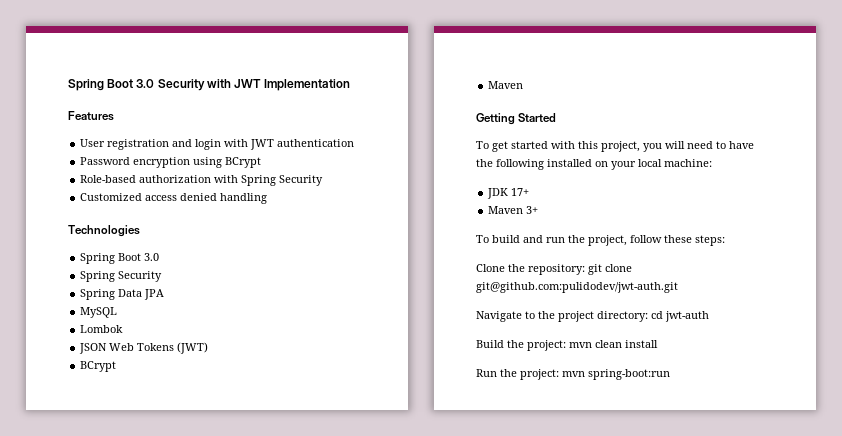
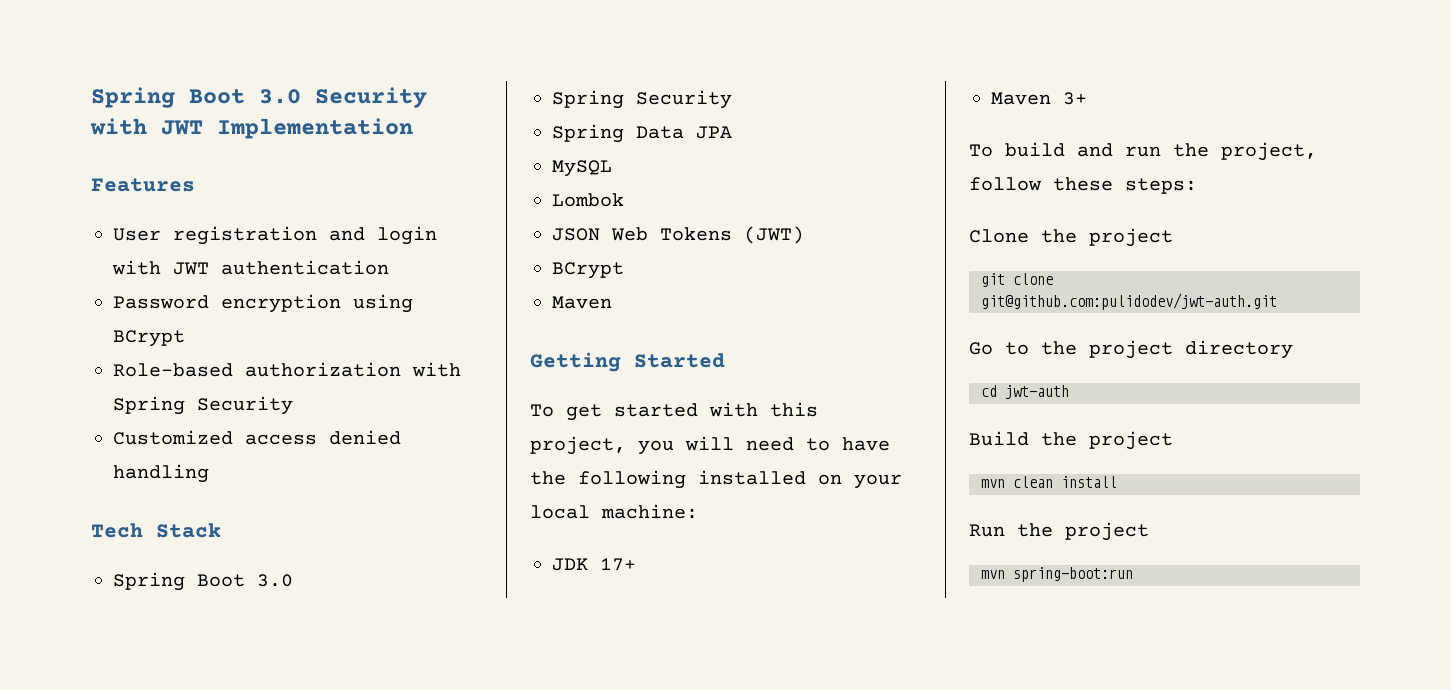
[68,225,140,237] Technologies -> [91,523,221,538] Tech Stack
[528,264,585,275] repository: -> [1089,228,1173,247] project //
[476,311,522,322] Navigate -> [969,342,993,355] Go
[597,311,648,322] directory: -> [1185,340,1293,359] directory //
[527,340,566,351] project: -> [1089,431,1173,450] project //
[520,369,559,380] project: -> [1065,522,1149,541] project //

